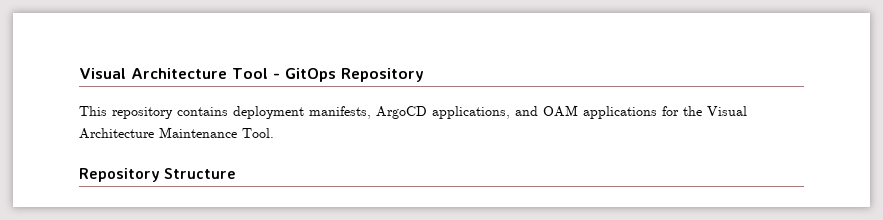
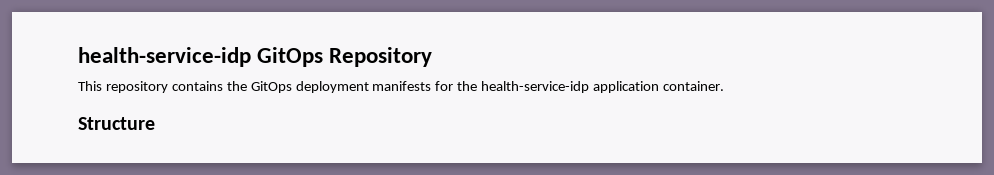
[79,68,280,79] Visual Architecture Tool - -> [78,47,251,67] health-service-idp
[233,105,747,119] [79,127,274,139] [79,168,160,182] deployment manifests, ArgoCD applications, and OAM applications for the Visual Architecture Maintenance Tool. // Repository -> [226,81,725,93] the GitOps deployment manifests for the health-service-idp application container. //

